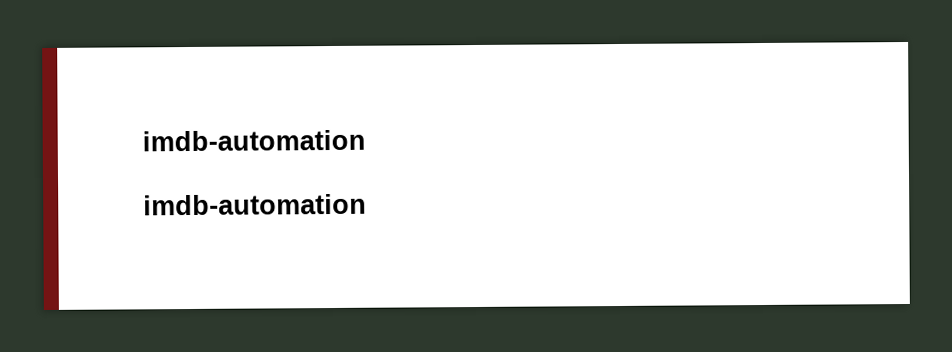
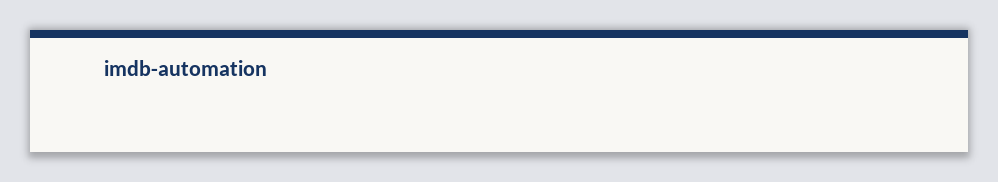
[142,129,366,152] [143,193,367,216] imdb-automation // imdb-automation -> [104,60,267,76] imdb-automation

